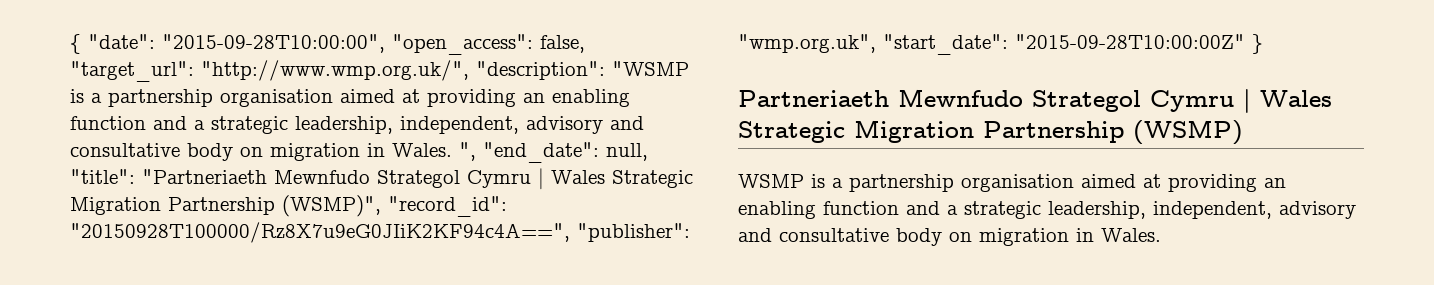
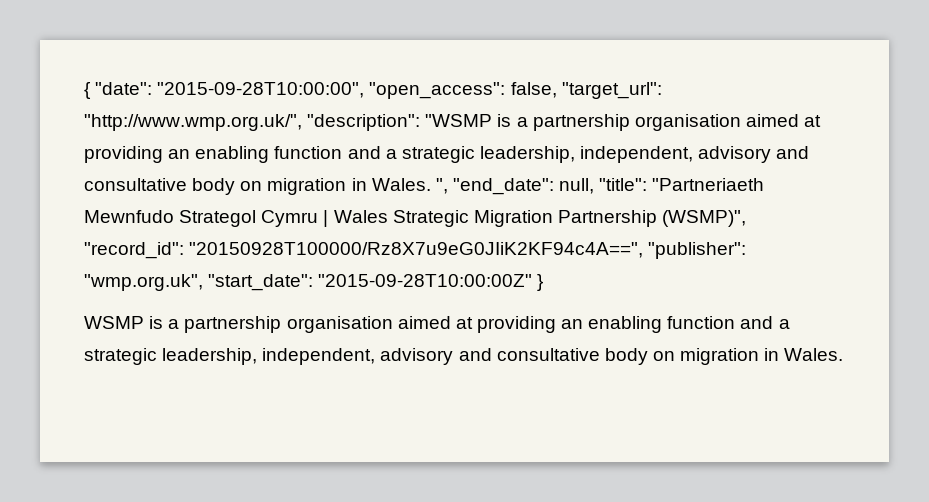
[738,89,1332,113] [738,120,1243,145] // Partneriaeth Mewnfudo Strategol Cymru | Wales Strategic Migration Partnership (WSMP) -> (544, 282) none

